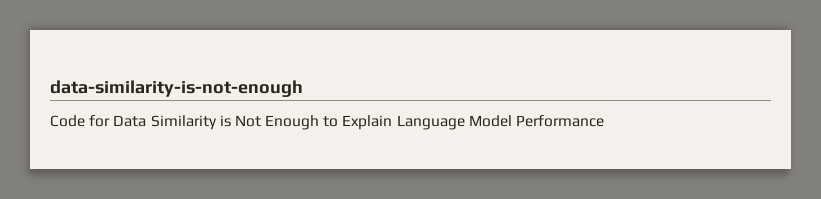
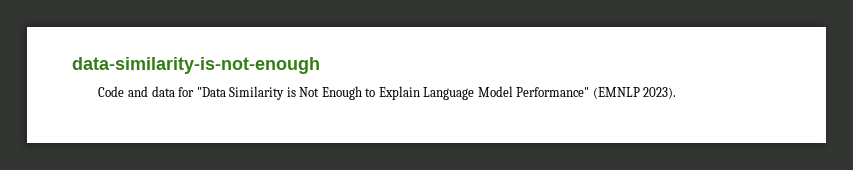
[89,115,147,127] for Data -> [127,86,226,97] and data for "Data
[516,115,605,127] Performance -> [516,87,677,99] Performance" (EMNLP 2023).

